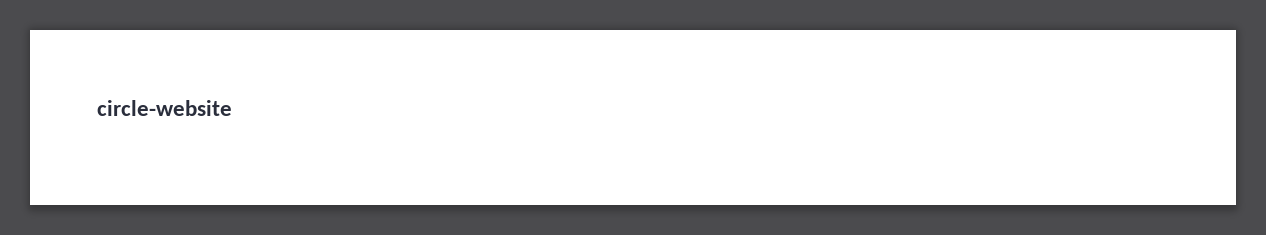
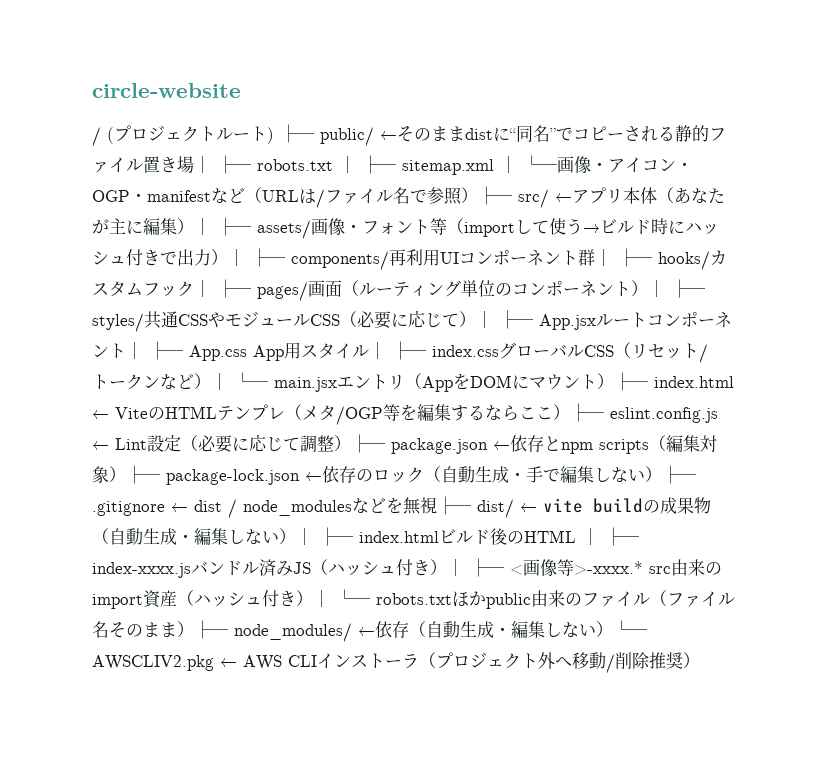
(232, 108) none -> [92,124,726,146] [92,155,693,175] [92,186,725,208] [92,217,719,239] [92,248,727,270] [92,279,705,301] [92,310,732,332] [92,341,708,363] [92,372,734,392] [92,403,718,425] [92,434,717,454] [92,465,696,485] [92,496,711,518] [92,527,639,546] [92,558,722,578] [92,589,735,609] [92,620,647,642] [92,652,700,673] // / (プロジェクトルート) ├─ public/ ←そのままdistに“同名”でコピーされる静的ファイル置き場│ ├─ robots.txt │ ├─ sitemap.xml │ └─画像・アイコン・OGP・manifestなど（URLは/ファイル名で参照）├─ src/ ←アプリ本体（あなたが主に編集）│ ├─ assets/画像・フォント等（importして使う→ビルド時にハッシュ付きで出力）│ ├─ components/再利用UIコンポーネント群│ ├─ hooks/カスタムフック│ ├─ pages/画面（ルーティング単位のコンポーネント）│ ├─ styles/共通CSSやモジュールCSS（必要に応じて）│ ├─ App.jsxルートコンポーネント│ ├─ App.css App用スタイル│ ├─ index.cssグローバルCSS（リセット/トークンなど）│ └─ main.jsxエントリ（AppをDOMにマウント）├─ index.html ← ViteのHTMLテンプレ（メタ/OGP等を編集するならここ）├─ eslint.config.js ← Lint設定（必要に応じて調整）├─ package.json ←依存とnpm scripts（編集対象）├─ package-lock.json ←依存のロック（自動生成・手で編集しない）├─ .gitignore ← dist / node_modulesなどを無視├─ dist/ ← vite buildの成果物（自動生成・編集しない）│ ├─ index.htmlビルド後のHTML │ ├─ index-xxxx.jsバンドル済みJS（ハッシュ付き）│ ├─ <画像等>-xxxx.* src由来のimport資産（ハッシュ付き）│ └─ robots.txtほかpublic由来のファイル（ファイル名そのまま）├─ node_modules/ ←依存（自動生成・編集しない）└─ AWSCLIV2.pkg ← AWS CLIインストーラ（プロジェクト外へ移動/削除推奨）

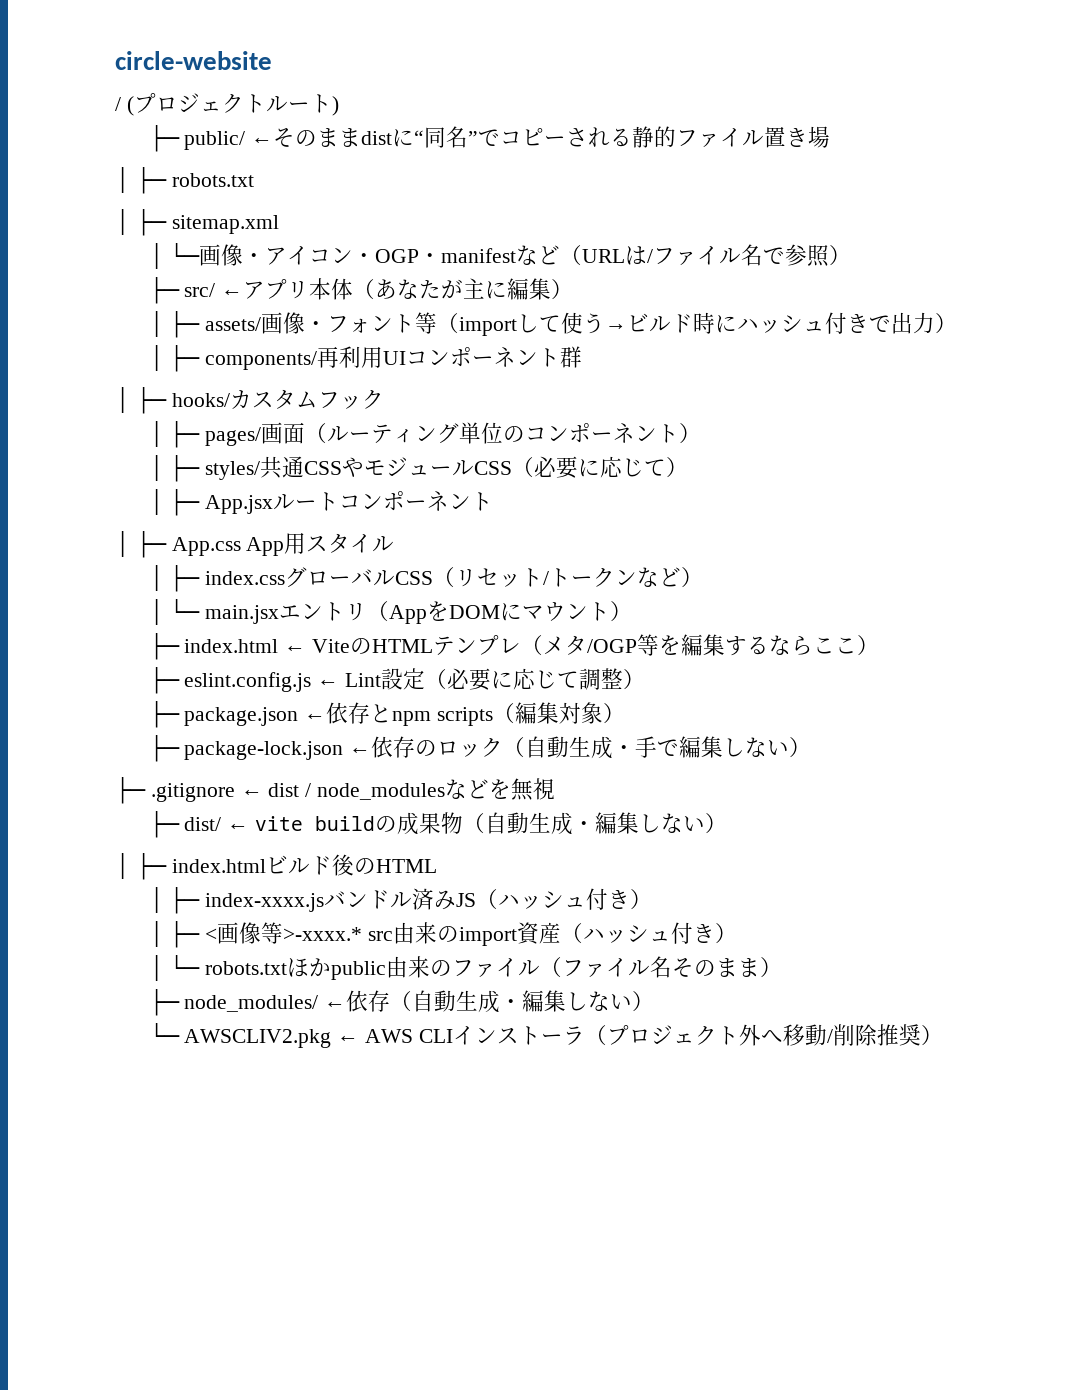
(274, 135) none -> (339, 106) //
(194, 164) none -> (831, 137) //
(333, 165) none -> (254, 180) //
(494, 167) none -> (279, 224) //
(478, 195) none -> (852, 255) //
(194, 226) none -> (574, 289) //
(228, 257) none -> (958, 323) //
(595, 257) none -> (583, 357) //
(194, 289) none -> (384, 399) //
(648, 288) none -> (702, 433) //
(476, 319) none -> (689, 467) //
(126, 351) none -> (494, 501) //
(369, 351) none -> (395, 544) //
(211, 381) none -> (704, 577) //
(614, 381) none -> (633, 611) //
(570, 412) none -> (880, 645) //
(351, 443) none -> (646, 679) //
(126, 474) none -> (626, 713) //
(662, 474) none -> (812, 747) //
(437, 505) none -> (556, 789) //
(296, 536) none -> (728, 823) //
(576, 536) none -> (437, 866) //
(447, 567) none -> (653, 899) //
(313, 598) none -> (738, 933) //
(194, 629) none -> (783, 967) //
(613, 629) none -> (655, 1001) //

